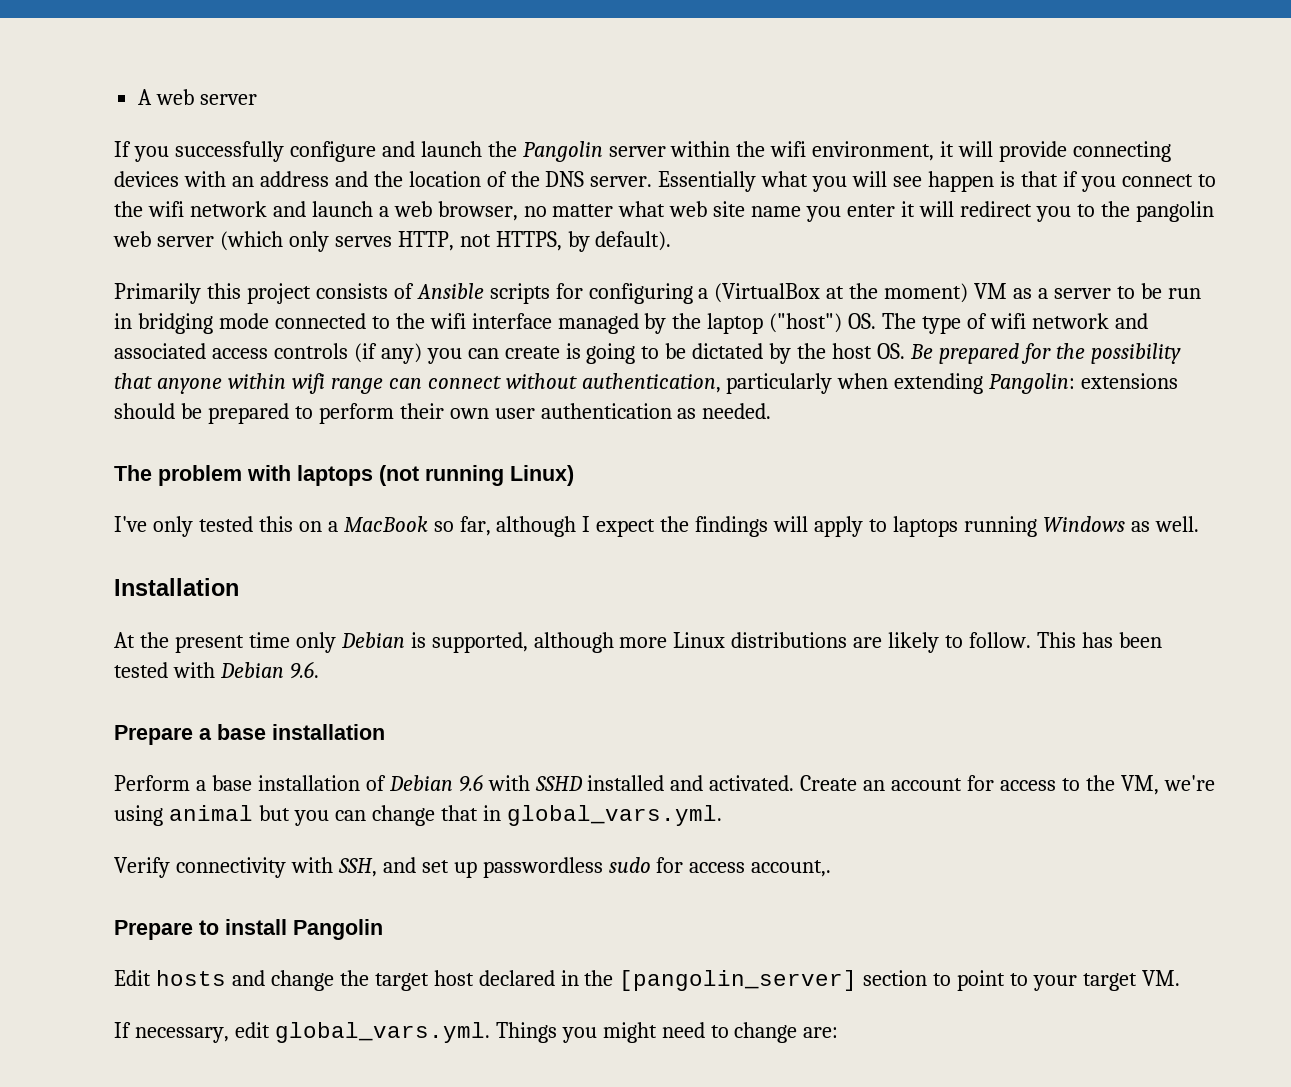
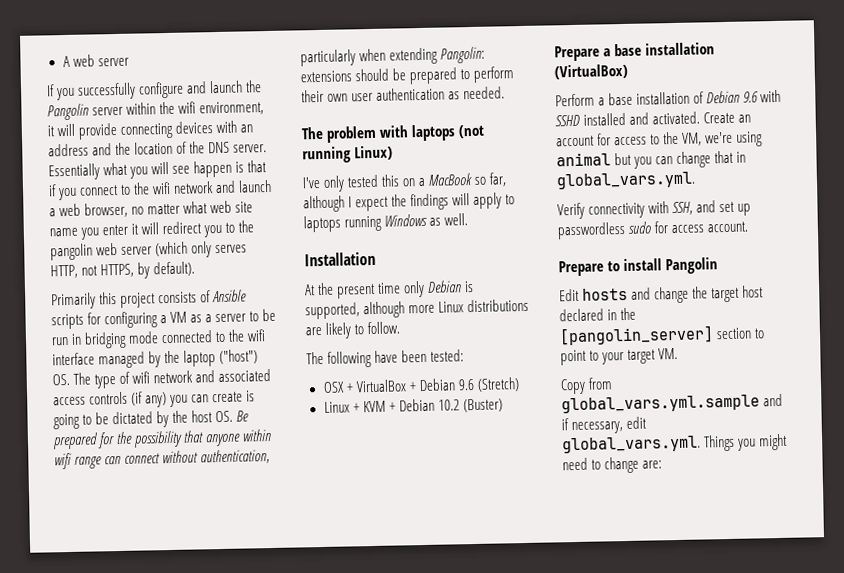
[714,283,969,303] (VirtualBox at the moment) -> (168, 319) none
[1037,632,1162,648] [114,661,319,679] This has been tested with Debian 9.6. -> [306,349,465,368] [322,377,520,393] [323,398,503,413] // The following have been tested: // OSX + VirtualBox + Debian 9.6 (Stretch) // Linux + KVM + Debian 10.2 (Buster)
(385, 732) none -> [554,63,628,80] (VirtualBox)
[751,860,832,877] account,. -> [707,221,749,233] account.
[114,1022,131,1038] If -> [560,377,614,395] [561,393,784,414] [561,418,569,431] Copy from global_vars.yml.sample and if

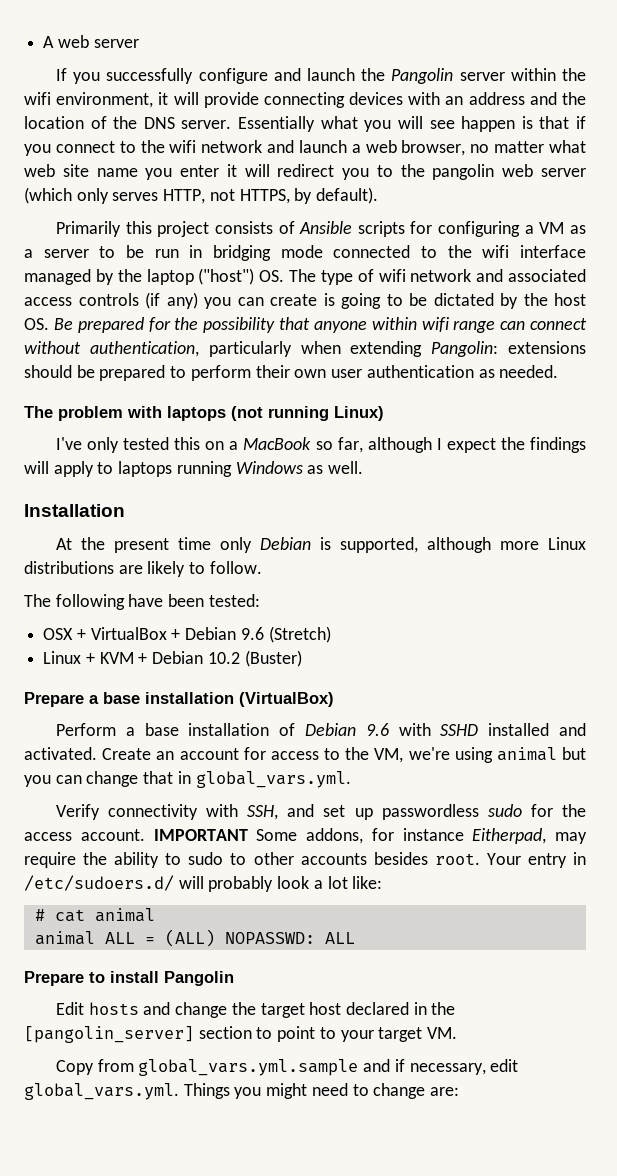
(669, 227) none -> [562,804,587,817] the
(749, 227) none -> [153,828,587,844] [24,852,586,868] [24,875,383,892] [34,908,155,922] [34,929,355,947] IMPORTANT Some addons, for instance Eitherpad, may require the ability to sudo to other accounts besides root. Your entry in /etc/sudoers.d/ will probably look a lot like: // # cat animal // animal ALL = (ALL) NOPASSWD: ALL

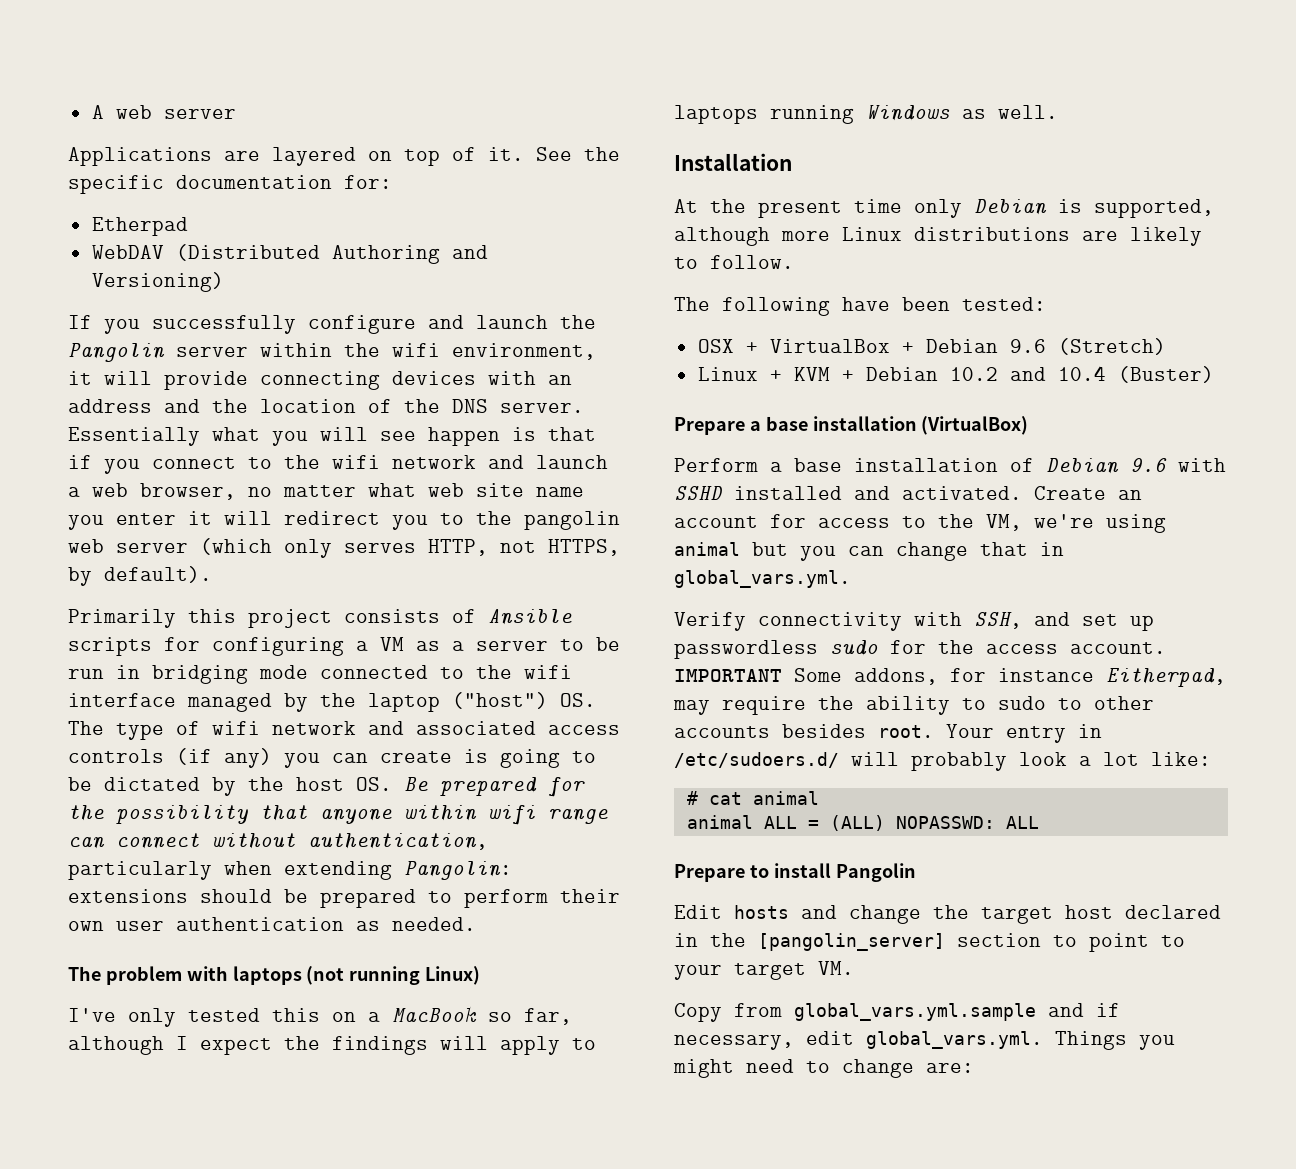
(139, 43) none -> [68,147,620,166] [68,175,392,194] [91,217,188,236] [91,244,488,264] [91,272,224,292] // Applications are layered on top of it. See the specific documentation for: // Etherpad // WebDAV (Distributed Authoring and Versioning)
(240, 658) none -> [1009,366,1106,381] and 10.4

